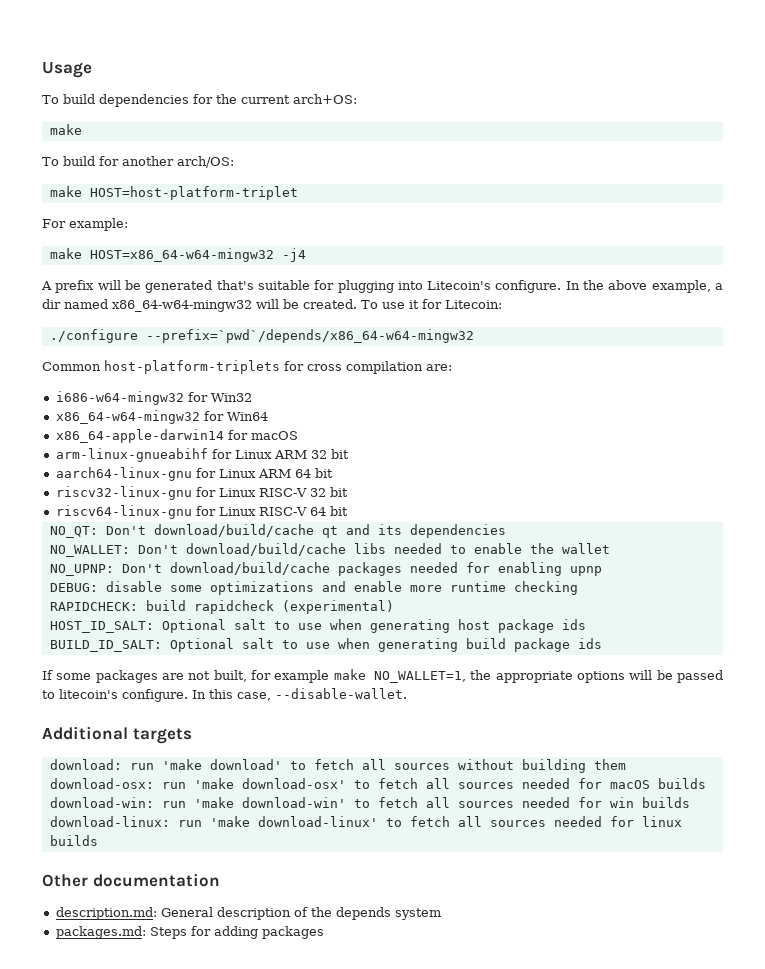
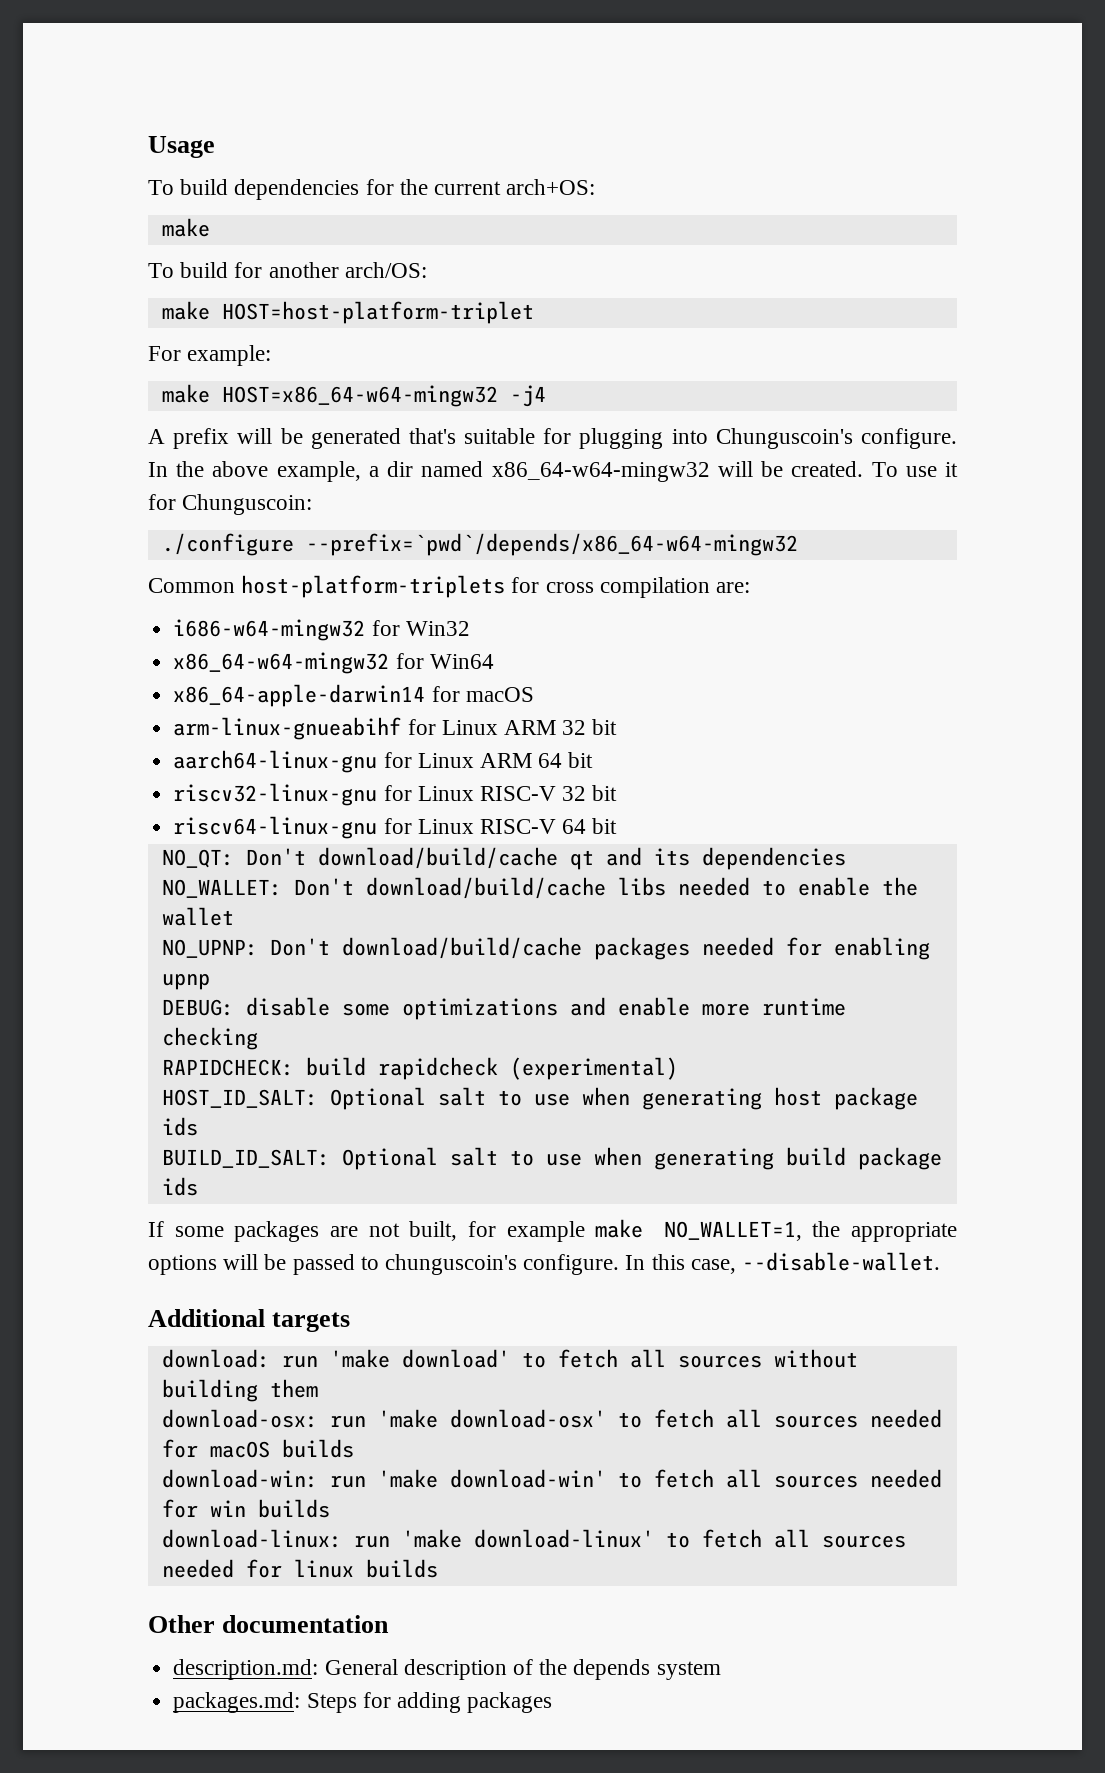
[427,281,492,290] Litecoin's -> [715,428,853,449] Chunguscoin's
[445,300,502,309] Litecoin: -> [182,494,313,515] Chunguscoin:
[59,689,118,699] litecoin's -> [385,1254,518,1275] chunguscoin's

